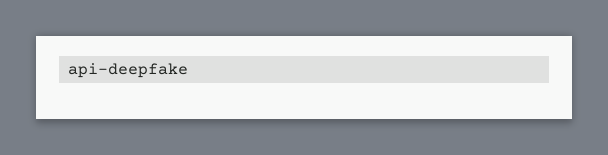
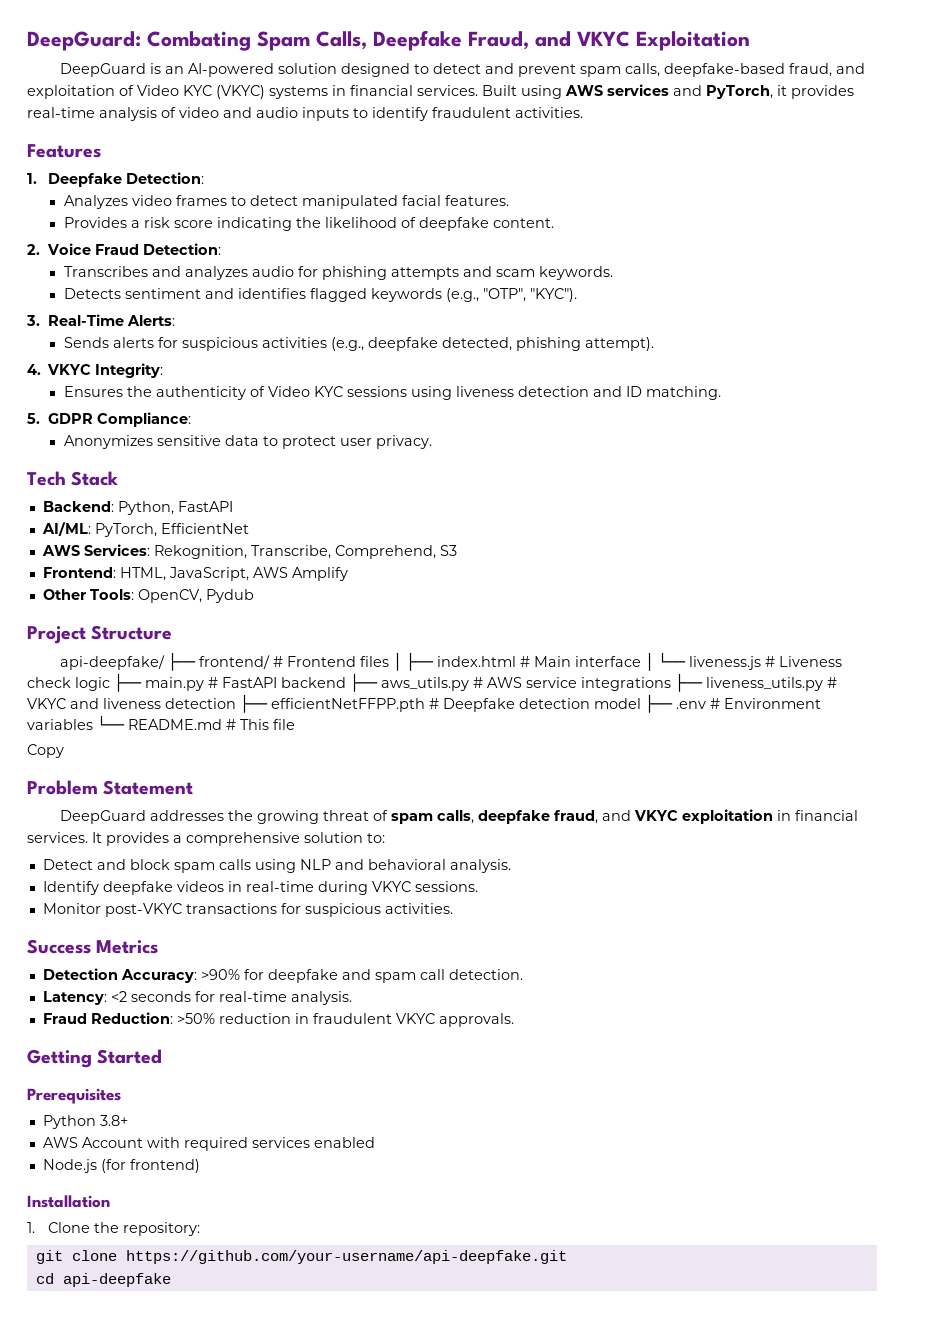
(67, 70) none -> [27,30,750,51] [59,63,865,77] [27,84,854,99] [27,107,583,121] [27,144,101,158] [27,172,204,187] [63,195,509,209] [63,217,554,231] [27,243,221,255] [63,266,613,280] [63,288,577,302] [26,314,175,326] [63,337,654,351] [27,363,164,378] [63,386,721,400] [27,412,191,427] [63,435,432,449] [27,471,119,486] [42,501,233,515] [41,522,249,537] [41,544,457,559] [42,567,348,581] [42,589,254,603] [27,625,173,644] [59,652,842,671] [27,673,837,692] [27,694,821,713] [27,715,295,730] [27,744,64,758] [27,780,194,795] [59,809,858,824] [27,832,385,846] [42,859,511,873] [42,881,478,895] [42,903,453,917] [27,939,159,954] [42,968,523,983] [42,991,352,1005] [42,1012,514,1027] [27,1049,163,1068] [27,1088,121,1104] [42,1115,128,1129] [42,1137,375,1151] [42,1159,200,1173] [27,1195,110,1208] [27,1222,200,1236] [35,1250,567,1264] [35,1273,54,1284] DeepGuard: Combating Spam Calls, Deepfake Fraud, and VKYC Exploitation // DeepGuard is an AI-powered solution designed to detect and prevent spam calls, deepfake-based fraud, and exploitation of Video KYC (VKYC) systems in financial services. Built using AWS services and PyTorch, it provides real-time analysis of video and audio inputs to identify fraudulent activities. // Features // 1. Deepfake Detection: // Analyzes video frames to detect manipulated facial features. // Provides a risk score indicating the likelihood of deepfake content. // 2. Voice Fraud Detection: // Transcribes and analyzes audio for phishing attempts and scam keywords. // Detects sentiment and identifies flagged keywords (e.g., "OTP", "KYC"). // 3. Real-Time Alerts: // Sends alerts for suspicious activities (e.g., deepfake detected, phishing attempt). // 4. VKYC Integrity: // Ensures the authenticity of Video KYC sessions using liveness detection and ID matching. // 5. GDPR Compliance: // Anonymizes sensitive data to protect user privacy. // Tech Stack // Backend: Python, FastAPI // AI/ML: PyTorch, EfficientNet // AWS Services: Rekognition, Transcribe, Comprehend, S3 // Frontend: HTML, JavaScript, AWS Amplify // Other Tools: OpenCV, Pydub // Project Structure // api-deepfake/ ├── frontend/ # Frontend files │ ├── index.html # Main interface │ └── liveness.js # Liveness check logic ├── main.py # FastAPI backend ├── aws_utils.py # AWS service integrations ├── liveness_utils.py # VKYC and liveness detection ├── efficientNetFFPP.pth # Deepfake detection model ├── .env # Environment variables └── README.md # This file // Copy // Problem Statement // DeepGuard addresses the growing threat of spam calls, deepfake fraud, and VKYC exploitation in financial services. It provides a comprehensive solution to: // Detect and block spam calls using NLP and behavioral analysis. // Identify deepfake videos in real-time during VKYC sessions. // Monitor post-VKYC transactions for suspicious activities. // Success Metrics // Detection Accuracy: >90% for deepfake and spam call detection. // Latency: <2 seconds for real-time analysis. // Fraud Reduction: >50% reduction in fraudulent VKYC approvals. // Getting Started // Prerequisites // Python 3.8+ // AWS Account with required services enabled // Node.js (for frontend) // Installation // 1. Clone the repository: // git clone https://github.com/your-username/api-deepfake.git // cd

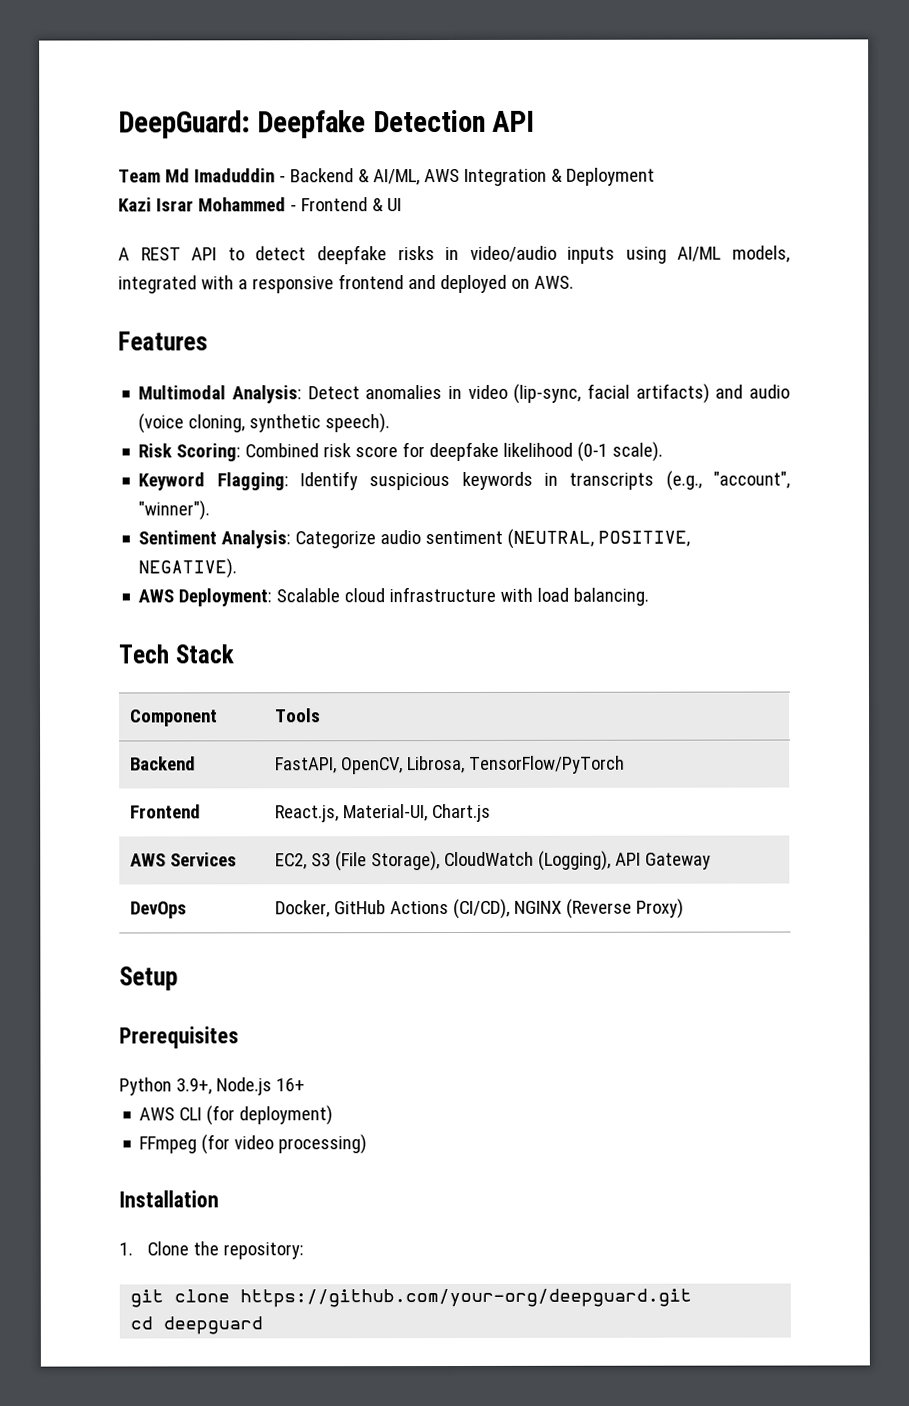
[147,30,750,51] [59,63,865,77] [27,84,854,99] [27,107,583,121] [27,144,101,158] [27,172,204,187] [63,195,509,209] [63,217,554,231] [27,243,221,255] [63,266,613,280] [63,288,577,302] [26,314,175,326] [63,337,654,351] [27,363,164,378] [63,386,721,400] [27,412,191,427] [63,435,432,449] [27,471,119,486] [42,501,233,515] [41,522,249,537] [41,544,457,559] [42,567,348,581] [42,589,254,603] [27,625,173,644] [59,652,842,671] [27,673,837,692] [27,694,821,713] [27,715,295,730] [27,744,64,758] [27,780,194,795] [59,809,858,824] [27,832,385,846] [42,859,511,873] [42,881,478,895] [42,903,453,917] [27,939,159,954] [42,968,523,983] [42,991,352,1005] [42,1012,514,1027] [27,1049,163,1068] [27,1088,121,1104] [42,1115,128,1129] [42,1137,375,1151] [42,1159,200,1173] Combating Spam Calls, Deepfake Fraud, and VKYC Exploitation // DeepGuard is an AI-powered solution designed to detect and prevent spam calls, deepfake-based fraud, and exploitation of Video KYC (VKYC) systems in financial services. Built using AWS services and PyTorch, it provides real-time analysis of video and audio inputs to identify fraudulent activities. // Features // 1. Deepfake Detection: // Analyzes video frames to detect manipulated facial features. // Provides a risk score indicating the likelihood of deepfake content. // 2. Voice Fraud Detection: // Transcribes and analyzes audio for phishing attempts and scam keywords. // Detects sentiment and identifies flagged keywords (e.g., "OTP", "KYC"). // 3. Real-Time Alerts: // Sends alerts for suspicious activities (e.g., deepfake detected, phishing attempt). // 4. VKYC Integrity: // Ensures the authenticity of Video KYC sessions using liveness detection and ID matching. // 5. GDPR Compliance: // Anonymizes sensitive data to protect user privacy. // Tech Stack // Backend: Python, FastAPI // AI/ML: PyTorch, EfficientNet // AWS Services: Rekognition, Transcribe, Comprehend, S3 // Frontend: HTML, JavaScript, AWS Amplify // Other Tools: OpenCV, Pydub // Project Structure // api-deepfake/ ├── frontend/ # Frontend files │ ├── index.html # Main interface │ └── liveness.js # Liveness check logic ├── main.py # FastAPI backend ├── aws_utils.py # AWS service integrations ├── liveness_utils.py # VKYC and liveness detection ├── efficientNetFFPP.pth # Deepfake detection model ├── .env # Environment variables └── README.md # This file // Copy // Problem Statement // DeepGuard addresses the growing threat of spam calls, deepfake fraud, and VKYC exploitation in financial services. It provides a comprehensive solution to: // Detect and block spam calls using NLP and behavioral analysis. // Identify deepfake videos in real-time during VKYC sessions. // Monitor post-VKYC transactions for suspicious activities. // Success Metrics // Detection Accuracy: >90% for deepfake and spam call detection. // Latency: <2 seconds for real-time analysis. // Fraud Reduction: >50% reduction in fraudulent VKYC approvals. // Getting Started // Prerequisites // Python 3.8+ // AWS Account with required services enabled // Node.js (for frontend) -> [256,109,536,139] [118,167,655,186] [118,197,402,212] [118,245,790,265] [118,274,574,294] [118,331,208,351] [138,383,790,404] [138,413,391,434] [138,441,664,462] [138,470,790,491] [138,500,211,521] [138,528,691,549] [138,558,238,579] [138,586,650,607] [118,644,234,664] [129,709,218,727] [274,708,321,723] [129,756,196,771] [274,755,625,775] [129,804,201,819] [274,803,491,823] [129,852,237,867] [274,850,711,872] [129,901,187,919] [274,898,684,920] [119,966,178,991] [119,1026,239,1049] [119,1077,305,1096] [139,1105,334,1126] [139,1134,368,1155] Deepfake Detection API // Team Md Imaduddin - Backend & AI/ML, AWS Integration & Deployment // Kazi Israr Mohammed - Frontend & UI // A REST API to detect deepfake risks in video/audio inputs using AI/ML models, integrated with a responsive frontend and deployed on AWS. // Features // Multimodal Analysis: Detect anomalies in video (lip-sync, facial artifacts) and audio (voice cloning, synthetic speech). // Risk Scoring: Combined risk score for deepfake likelihood (0-1 scale). // Keyword Flagging: Identify suspicious keywords in transcripts (e.g., "account", "winner"). // Sentiment Analysis: Categorize audio sentiment (NEUTRAL, POSITIVE, NEGATIVE). // AWS Deployment: Scalable cloud infrastructure with load balancing. // Tech Stack // Component | Tools // Backend | FastAPI, OpenCV, Librosa, TensorFlow/PyTorch // Frontend | React.js, Material-UI, Chart.js // AWS Services | EC2, S3 (File Storage), CloudWatch (Logging), API Gateway // DevOps | Docker, GitHub Actions (CI/CD), NGINX (Reverse Proxy) // Setup // Prerequisites // Python 3.9+, Node.js 16+ // AWS CLI (for deployment) // FFmpeg (for video processing)
[125,1250,567,1264] https://github.com/your-username/api-deepfake.git -> [240,1288,693,1308] https://github.com/your-org/deepguard.git
[62,1273,171,1287] api-deepfake -> [163,1316,264,1335] deepguard

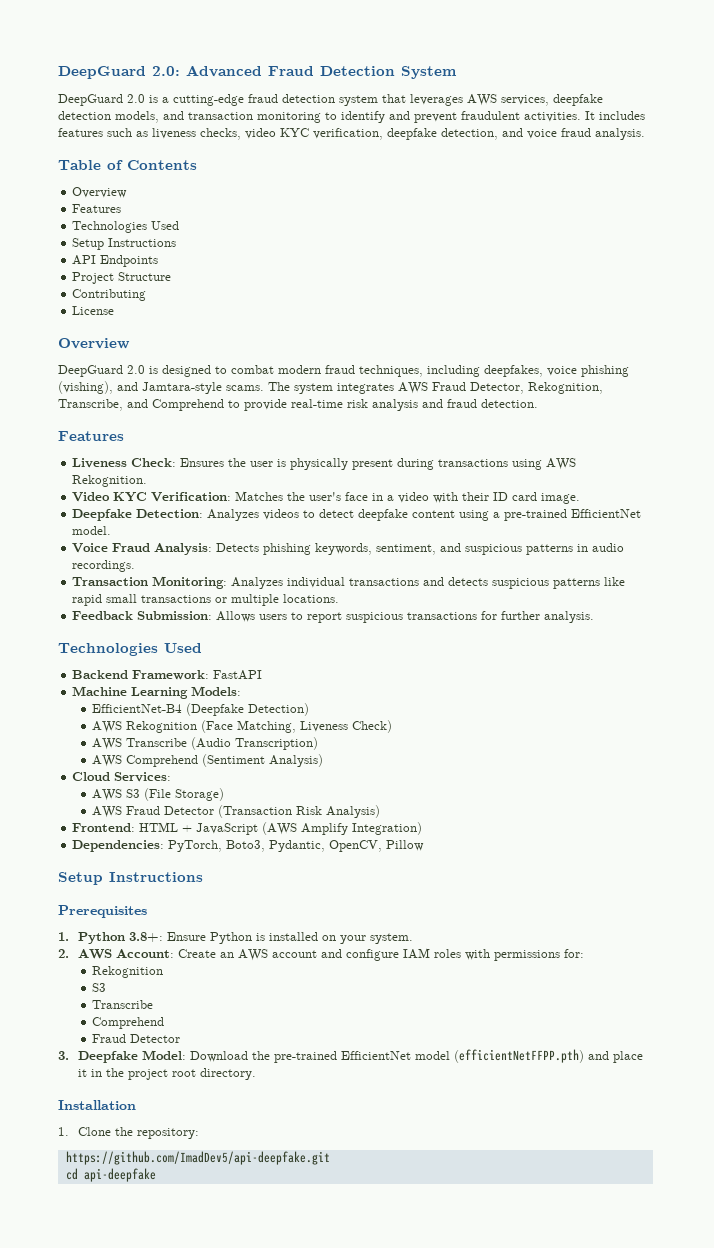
[118,109,536,139] [118,167,655,186] [118,197,402,212] [118,245,790,265] [118,274,574,294] [118,331,208,351] [138,383,790,404] [138,413,391,434] [138,441,664,462] [138,470,790,491] [138,500,211,521] [138,528,691,549] [138,558,238,579] [138,586,650,607] [118,644,234,664] [129,709,218,727] [274,708,321,723] [129,756,196,771] [274,755,625,775] [129,804,201,819] [274,803,491,823] [129,852,237,867] [274,850,711,872] [129,901,187,919] [274,898,684,920] [119,966,178,991] DeepGuard: Deepfake Detection API // Team Md Imaduddin - Backend & AI/ML, AWS Integration & Deployment // Kazi Israr Mohammed - Frontend & UI // A REST API to detect deepfake risks in video/audio inputs using AI/ML models, integrated with a responsive frontend and deployed on AWS. // Features // Multimodal Analysis: Detect anomalies in video (lip-sync, facial artifacts) and audio (voice cloning, synthetic speech). // Risk Scoring: Combined risk score for deepfake likelihood (0-1 scale). // Keyword Flagging: Identify suspicious keywords in transcripts (e.g., "account", "winner"). // Sentiment Analysis: Categorize audio sentiment (NEUTRAL, POSITIVE, NEGATIVE). // AWS Deployment: Scalable cloud infrastructure with load balancing. // Tech Stack // Component | Tools // Backend | FastAPI, OpenCV, Librosa, TensorFlow/PyTorch // Frontend | React.js, Material-UI, Chart.js // AWS Services | EC2, S3 (File Storage), CloudWatch (Logging), API Gateway // DevOps | Docker, GitHub Actions (CI/CD), NGINX (Reverse Proxy) // Setup -> [58,65,457,79] [58,94,603,106] [58,111,645,123] [58,128,645,140] [58,160,197,170] [72,187,128,198] [72,204,122,213] [72,221,180,233] [72,238,177,250] [72,255,159,267] [72,272,172,284] [72,289,147,301] [72,306,115,315] [58,338,130,349] [58,365,629,377] [58,381,603,394] [58,399,538,411] [58,431,124,441] [72,458,577,470] [72,475,148,487] [72,491,581,504] [72,509,642,521] [72,526,112,535] [72,543,625,555] [72,560,136,572] [72,576,626,589] [72,594,340,606] [72,611,595,623] [58,643,202,656] [72,670,263,680] [72,686,242,699] [92,703,310,716] [92,720,393,733] [92,737,319,750] [92,754,324,767] [72,772,172,782] [92,788,225,801] [92,805,381,818] [72,822,423,835] [72,840,425,852] [58,872,203,885] DeepGuard 2.0: Advanced Fraud Detection System // DeepGuard 2.0 is a cutting-edge fraud detection system that leverages AWS services, deepfake detection models, and transaction monitoring to identify and prevent fraudulent activities. It includes features such as liveness checks, video KYC verification, deepfake detection, and voice fraud analysis. // Table of Contents // Overview // Features // Technologies Used // Setup Instructions // API Endpoints // Project Structure // Contributing // License // Overview // DeepGuard 2.0 is designed to combat modern fraud techniques, including deepfakes, voice phishing (vishing), and Jamtara-style scams. The system integrates AWS Fraud Detector, Rekognition, Transcribe, and Comprehend to provide real-time risk analysis and fraud detection. // Features // Liveness Check: Ensures the user is physically present during transactions using AWS Rekognition. // Video KYC Verification: Matches the user's face in a video with their ID card image. // Deepfake Detection: Analyzes videos to detect deepfake content using a pre-trained EfficientNet model. // Voice Fraud Analysis: Detects phishing keywords, sentiment, and suspicious patterns in audio recordings. // Transaction Monitoring: Analyzes individual transactions and detects suspicious patterns like rapid small transactions or multiple locations. // Feedback Submission: Allows users to report suspicious transactions for further analysis. // Technologies Used // Backend Framework: FastAPI // Machine Learning Models: // EfficientNet-B4 (Deepfake Detection) // AWS Rekognition (Face Matching, Liveness Check) // AWS Transcribe (Audio Transcription) // AWS Comprehend (Sentiment Analysis) // Cloud Services: // AWS S3 (File Storage) // AWS Fraud Detector (Transaction Risk Analysis) // Frontend: HTML + JavaScript (AWS Amplify Integration) // Dependencies: PyTorch, Boto3, Pydantic, OpenCV, Pillow // Setup Instructions
[119,1077,305,1096] [139,1105,334,1126] [139,1134,368,1155] Python 3.9+, Node.js 16+ // AWS CLI (for deployment) // FFmpeg (for video processing) -> [58,932,414,944] [58,948,585,961] [92,966,164,978] [92,983,107,992] [92,1000,154,1009] [92,1017,165,1029] [92,1034,181,1043] [58,1049,644,1063] [78,1068,257,1080] 1. Python 3.8+: Ensure Python is installed on your system. // 2. AWS Account: Create an AWS account and configure IAM roles with permissions for: // Rekognition // S3 // Transcribe // Comprehend // Fraud Detector // 3. Deepfake Model: Download the pre-trained EfficientNet model (efficientNetFFPP.pth) and place it in the project root directory.
[130,1288,693,1308] git clone https://github.com/your-org/deepguard.git -> [65,1151,330,1165] https://github.com/ImadDev5/api-deepfake.git
[163,1316,264,1335] deepguard -> [83,1168,156,1182] api-deepfake

